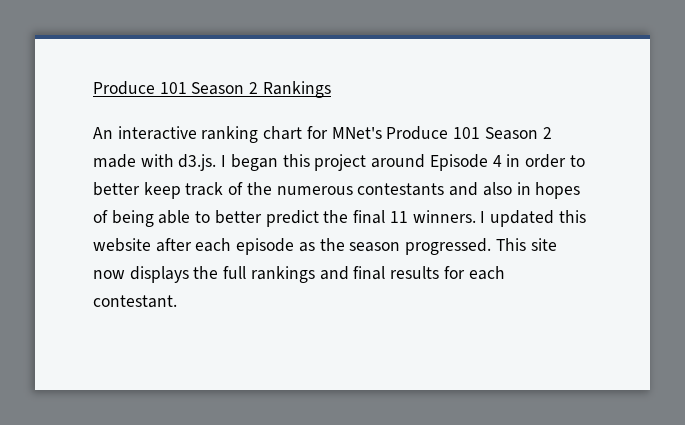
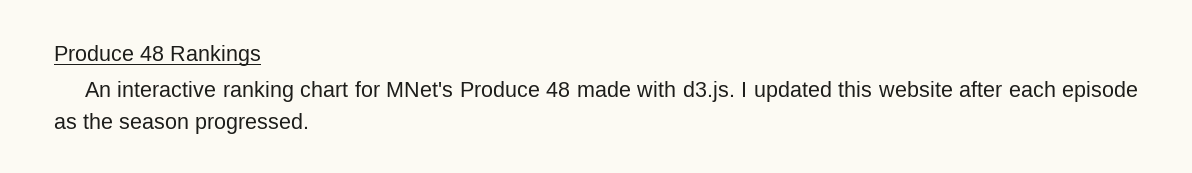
[93,81,259,95] Produce 101 Season 2 -> [54,45,164,61] Produce 48
[453,127,552,140] 101 Season 2 -> [546,82,571,97] 48
[230,154,585,171] [93,182,581,199] [93,210,486,227] began this project around Episode 4 in order to better keep track of the numerous contestants and also in hopes of being able to better predict the final 11 winners. I -> (748, 89) none
[495,238,557,251] [93,266,505,283] [93,295,177,308] This site now displays the full rankings and final results for each contestant. -> (309, 123) none

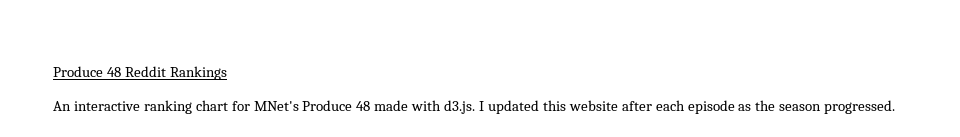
[54,45,164,61] Produce 48 -> [53,66,166,77] Produce 48 Reddit

